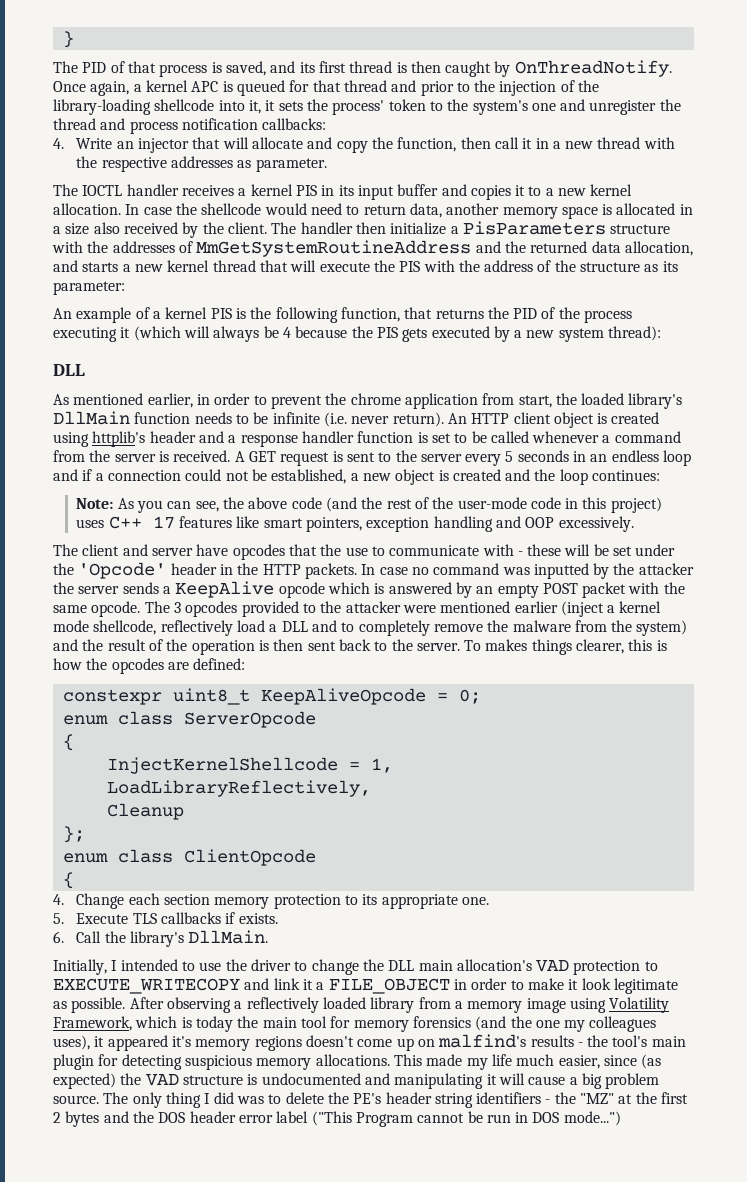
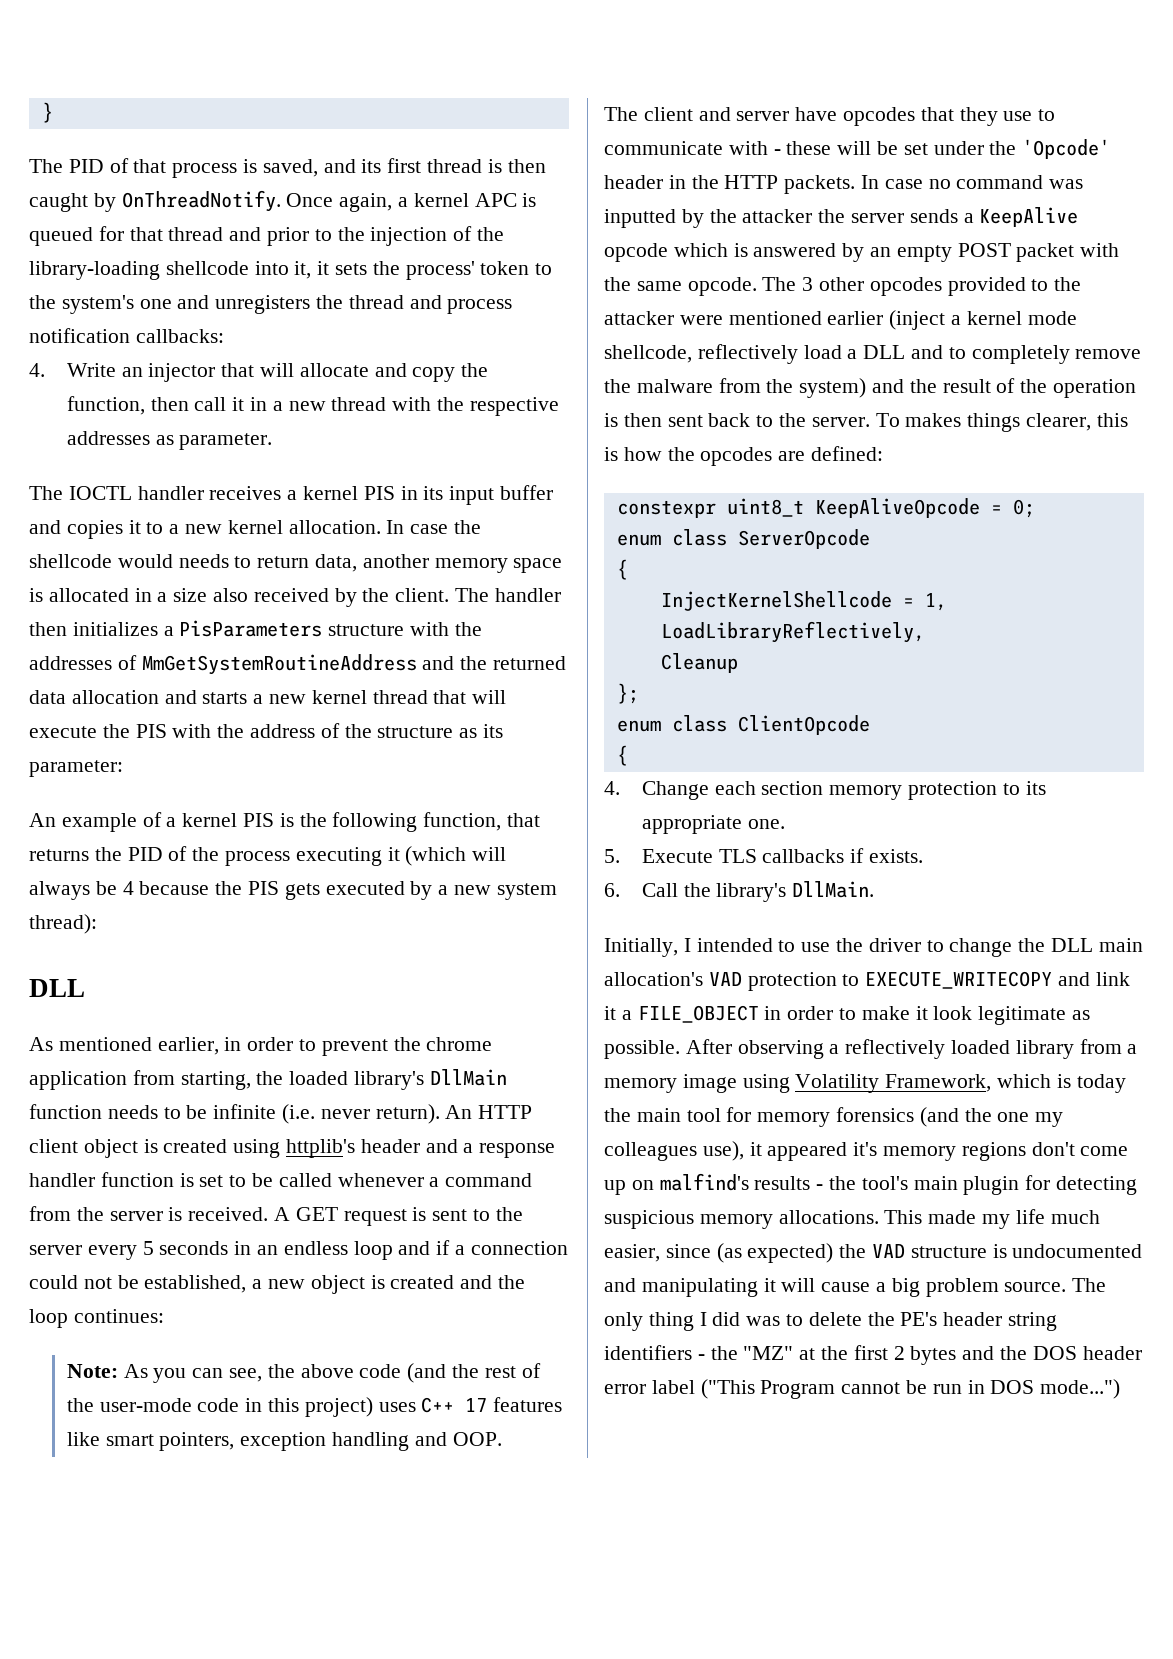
[589,100,657,115] unregister -> [215,295,311,314] unregisters
[310,203,342,215] need -> [178,554,229,568] needs
[390,222,447,235] initialize -> [72,622,158,636] initializes
[624,241,693,256] allocation, -> [71,690,159,704] allocation
[518,395,552,408] start, -> [180,1071,251,1090] starting,
[525,516,634,532] OOP excessively. -> [452,1432,502,1446] OOP.
[320,544,342,556] the -> [959,107,998,126] they
(181, 607) none -> [819,277,865,291] other
[53,1035,90,1050] uses), -> [702,1141,744,1161] use),
[305,1035,354,1047] doesn't -> [1031,1142,1075,1156] don't

